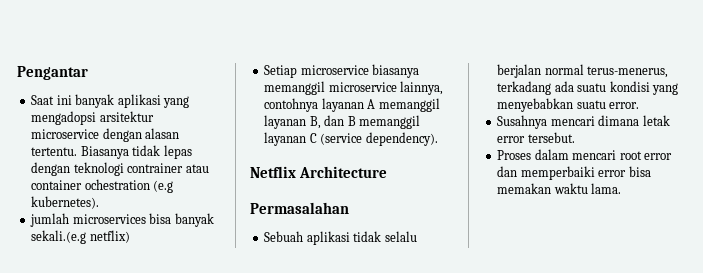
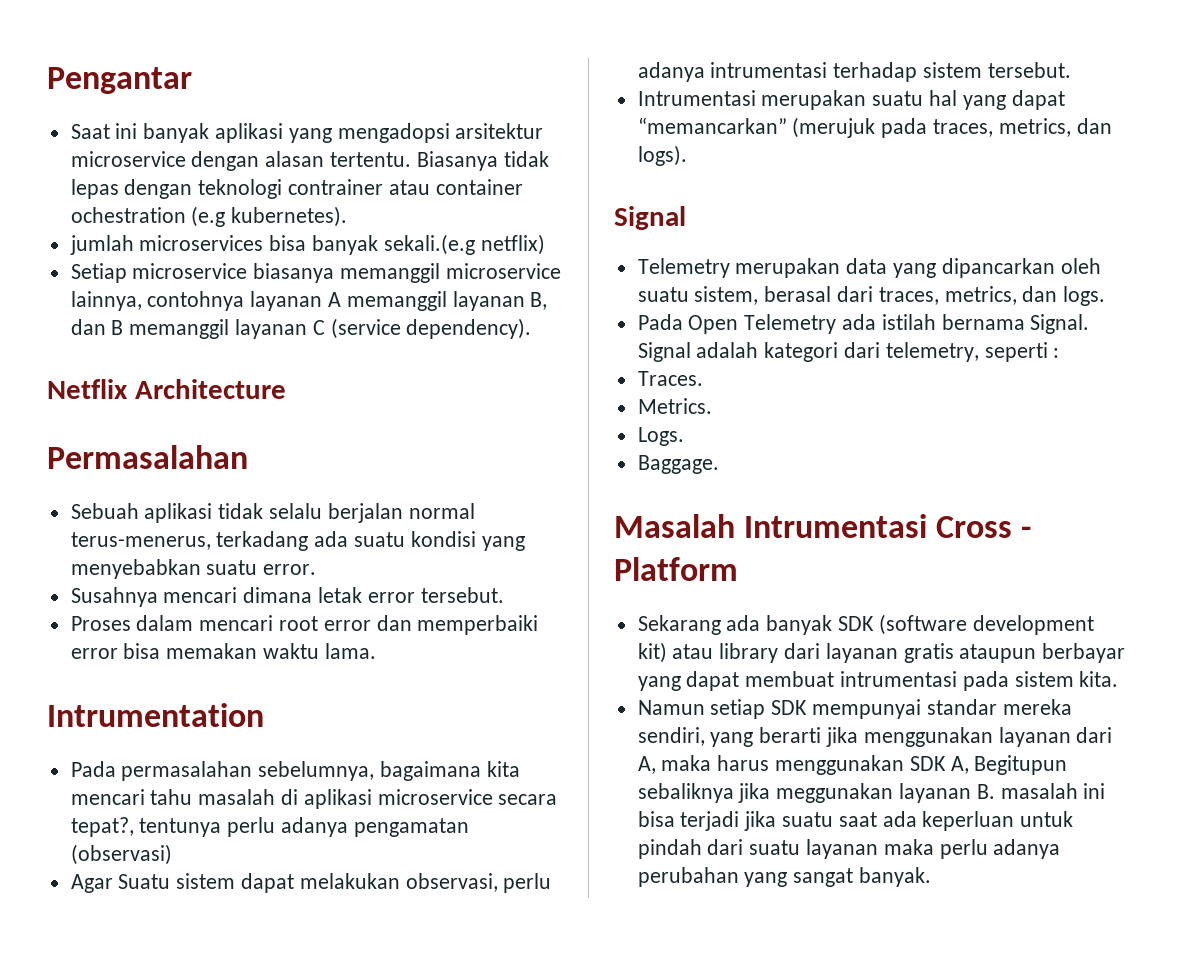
(622, 188) none -> [47,703,264,727] [70,761,520,781] [70,789,558,809] [70,817,469,837] [70,844,172,865] [70,873,552,893] [637,62,1071,82] [637,90,1065,110] [637,117,1112,138] [637,145,687,166] [614,206,686,230] [637,258,1101,278] [637,286,1106,306] [637,314,1090,334] [637,342,1060,362] [637,371,703,386] [637,398,712,414] [637,427,684,446] [637,455,719,474] [614,514,1032,538] [614,557,738,581] [637,614,1094,635] [637,642,1126,663] [637,671,1119,691] [637,699,1072,719] [637,727,1113,747] [637,755,1068,775] [637,783,1106,803] [637,811,1074,831] [637,839,1061,859] [637,867,932,887] // Intrumentation // Pada permasalahan sebelumnya, bagaimana kita mencari tahu masalah di aplikasi microservice secara tepat?, tentunya perlu adanya pengamatan (observasi) // Agar Suatu sistem dapat melakukan observasi, perlu adanya intrumentasi terhadap sistem tersebut. // Intrumentasi merupakan suatu hal yang dapat “memancarkan” (merujuk pada traces, metrics, dan logs). // Signal // Telemetry merupakan data yang dipancarkan oleh suatu sistem, berasal dari traces, metrics, dan logs. // Pada Open Telemetry ada istilah bernama Signal. Signal adalah kategori dari telemetry, seperti : // Traces. // Metrics. // Logs. // Baggage. // Masalah Intrumentasi Cross - Platform // Sekarang ada banyak SDK (software development kit) atau library dari layanan gratis ataupun berbayar yang dapat membuat intrumentasi pada sistem kita. // Namun setiap SDK mempunyai standar mereka sendiri, yang berarti jika menggunakan layanan dari A, maka harus menggunakan SDK A, Begitupun sebaliknya jika meggunakan layanan B. masalah ini bisa terjadi jika suatu saat ada keperluan untuk pindah dari suatu layanan maka perlu adanya perubahan yang sangat banyak.

